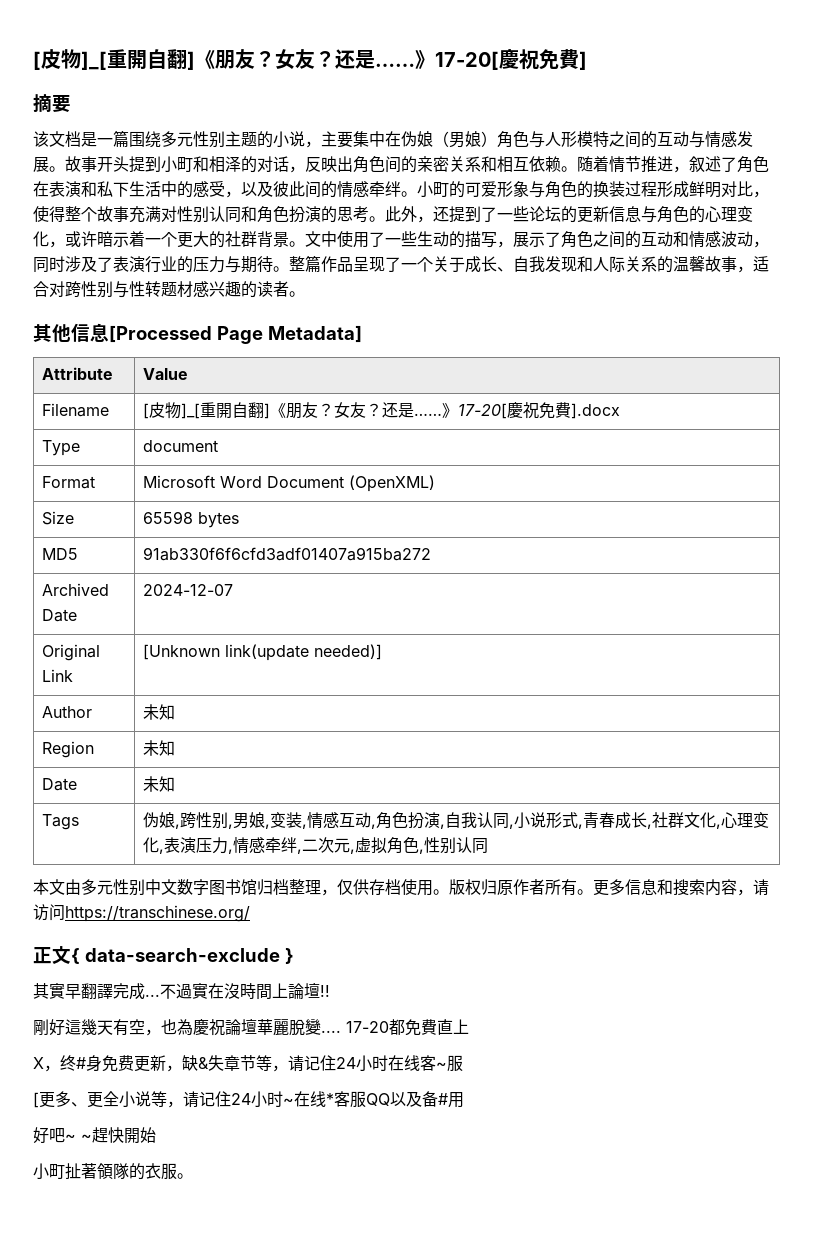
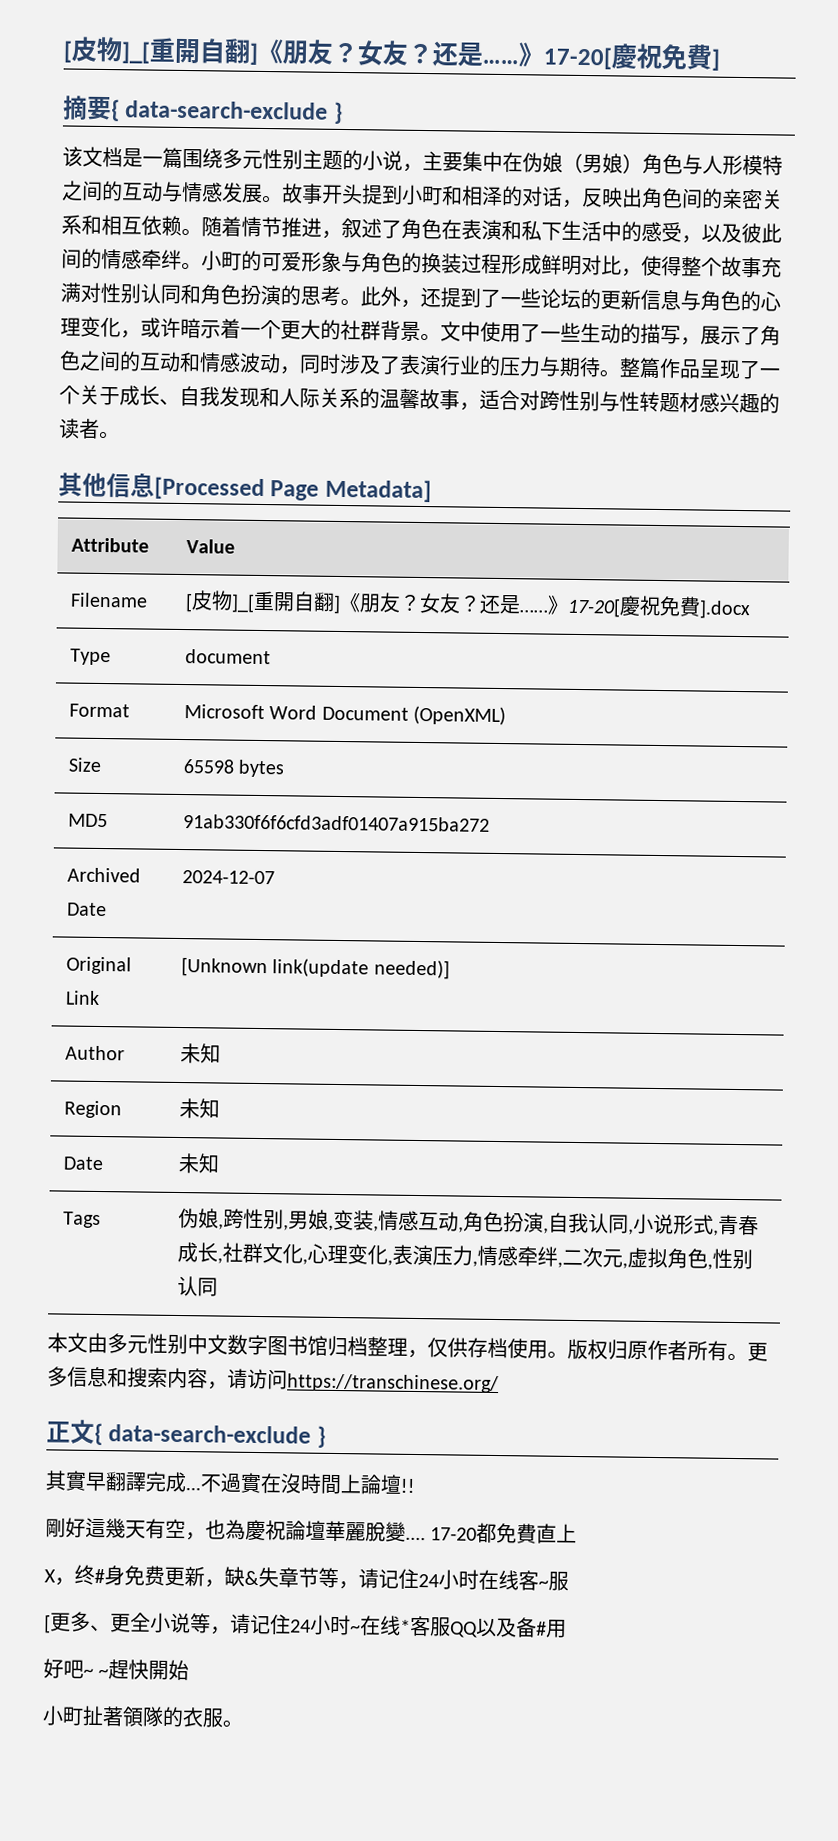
(71, 103) none -> [111,99,343,124] { data-search-exclude }

